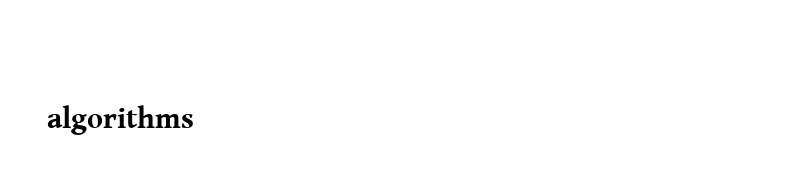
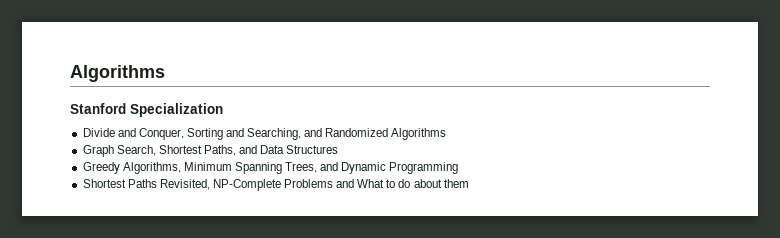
[47,105,194,135] algorithms -> [70,65,165,82] [70,103,223,117] [82,128,447,140] [82,145,339,157] [82,162,459,174] [82,179,469,191] Algorithms // Stanford Specialization // Divide and Conquer, Sorting and Searching, and Randomized Algorithms // Graph Search, Shortest Paths, and Data Structures // Greedy Algorithms, Minimum Spanning Trees, and Dynamic Programming // Shortest Paths Revisited, NP-Complete Problems and What to do about them

